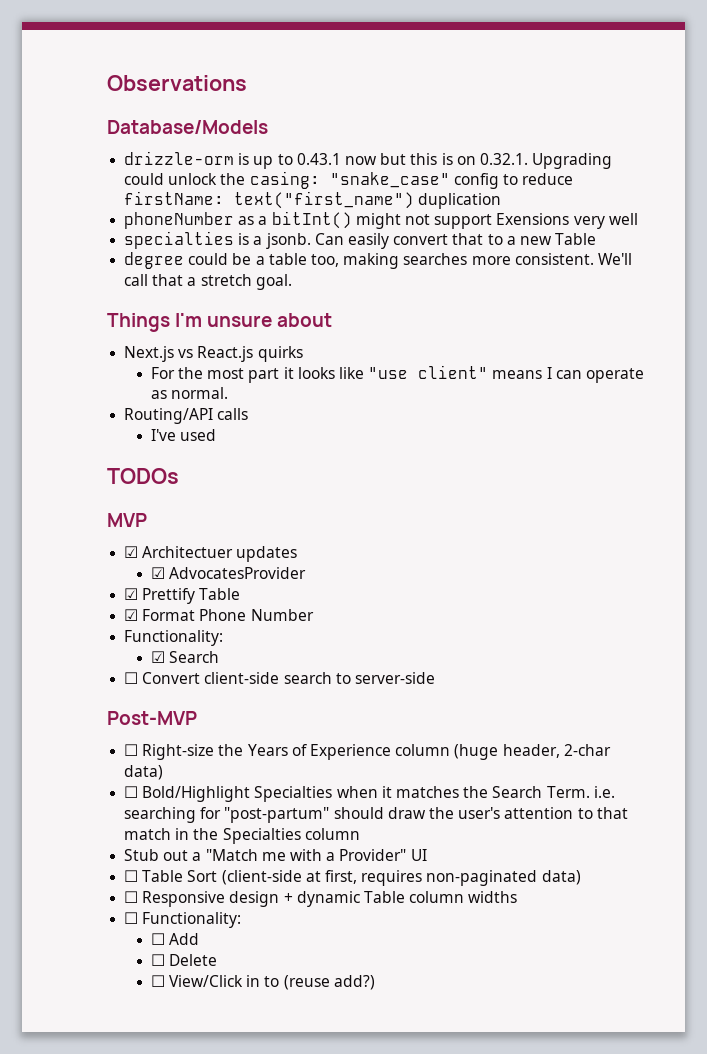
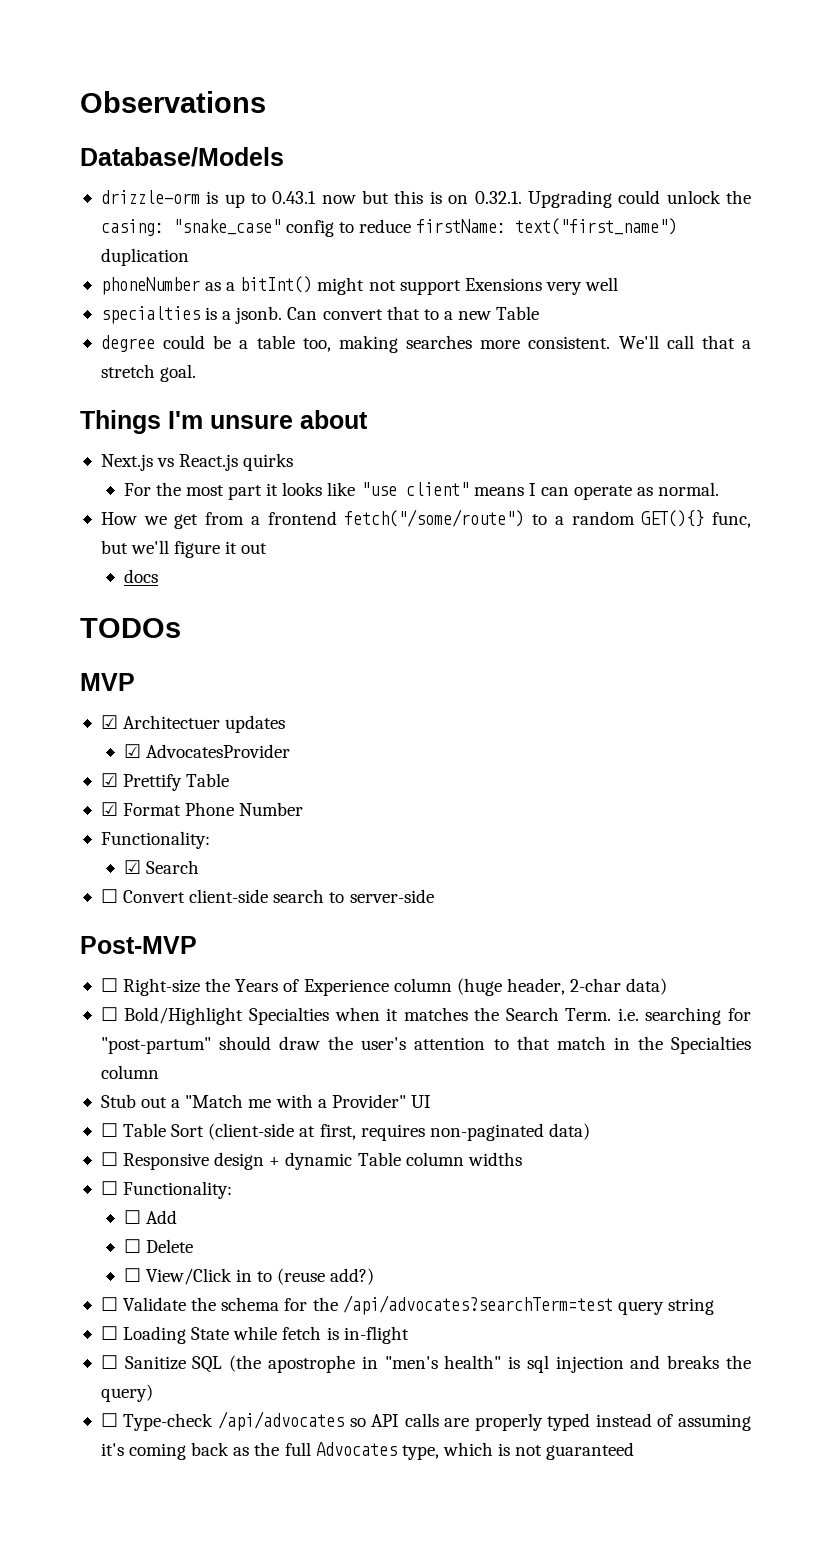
[347,233,389,249] easily -> (318, 313) none
[124,408,249,424] [150,429,217,441] Routing/API calls // I've used -> [100,509,752,529] [100,540,268,558] [123,569,158,583] How we get from a frontend fetch("/some/route") to a random GET(){} func, but we'll figure it out // docs
(375, 982) none -> [100,1295,714,1315] [100,1326,409,1344] [100,1355,751,1373] [100,1384,153,1402] [100,1411,751,1431] [100,1442,635,1460] // ☐ Validate the schema for the /api/advocates?searchTerm=test query string // ☐ Loading State while fetch is in-flight // ☐ Sanitize SQL (the apostrophe in "men's health" is sql injection and breaks the query) // ☐ Type-check /api/advocates so API calls are properly typed instead of assuming it's coming back as the full Advocates type, which is not guaranteed

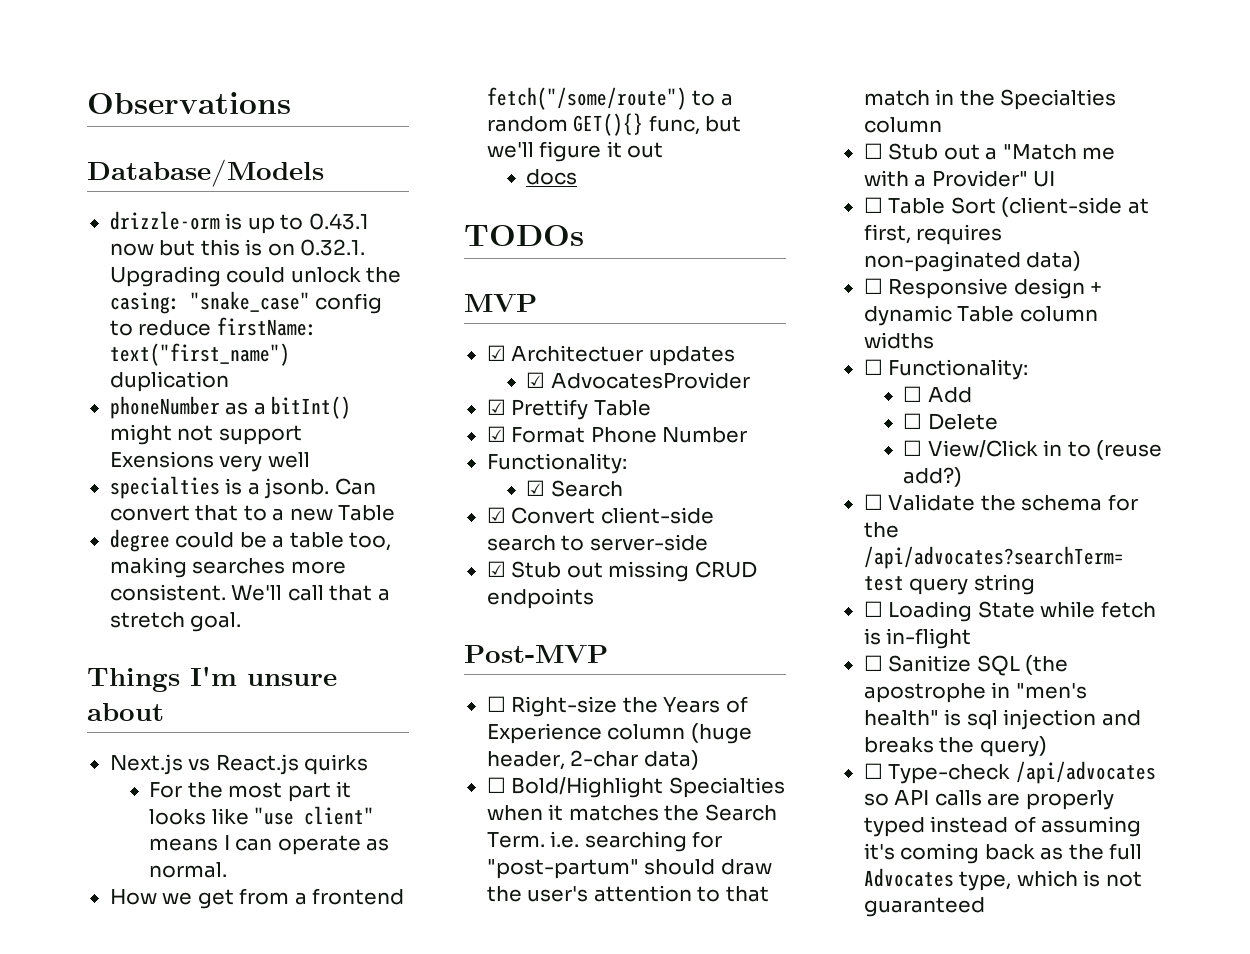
[100,889,118,903] ☐ -> [486,507,506,523] ☑
(434, 896) none -> [486,561,757,582] [486,588,594,609] // ☑ Stub out missing CRUD endpoints
(159, 1072) none -> [863,143,883,159] ☐

